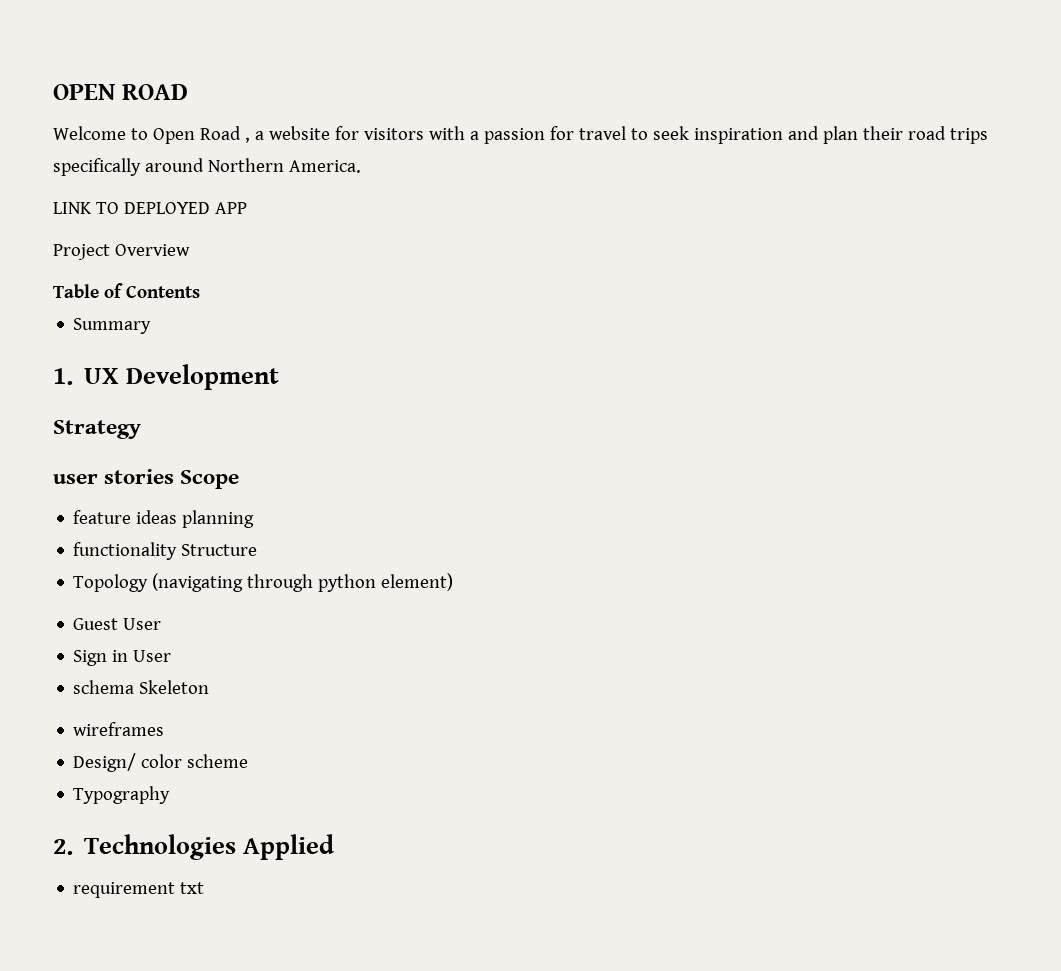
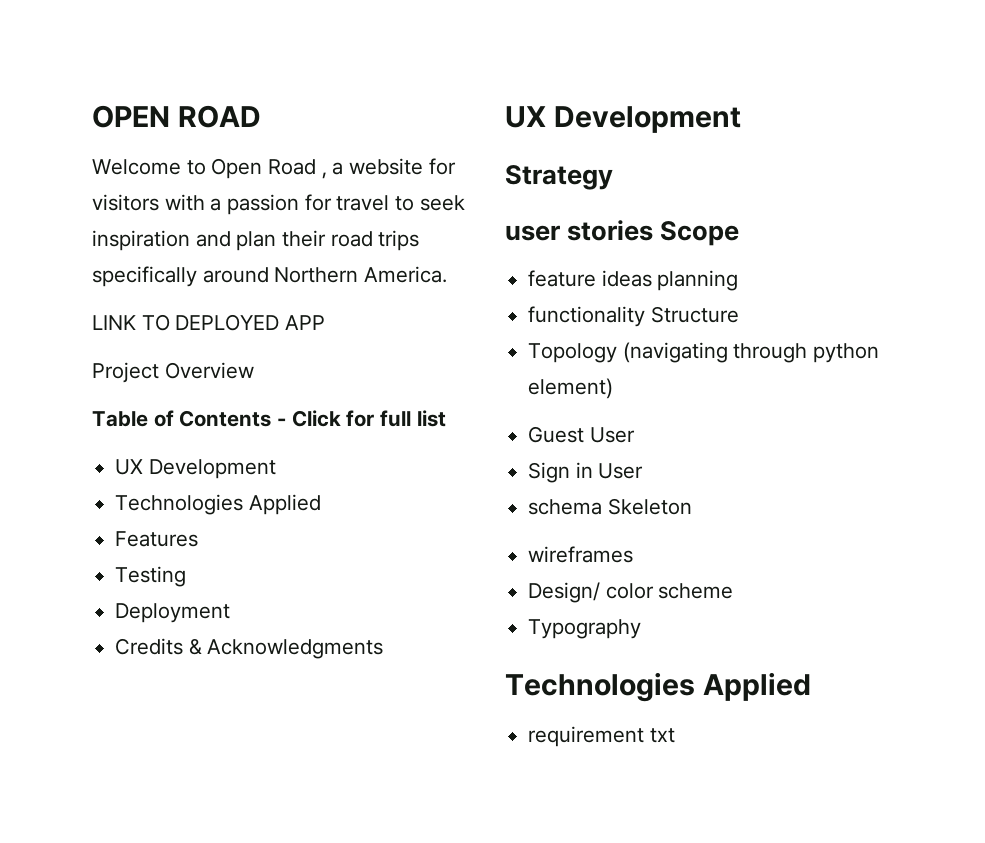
[73,318,152,334] [53,368,73,385] // Summary // 1. -> [277,410,446,427] [115,459,276,479] [115,494,321,515] [115,531,199,547] [115,566,187,587] [115,603,231,623] [115,638,384,659] - Click for full list // UX Development // Technologies Applied // Features // Testing // Deployment // Credits & Acknowledgments //
[53,839,73,855] 2. -> (642, 629) none

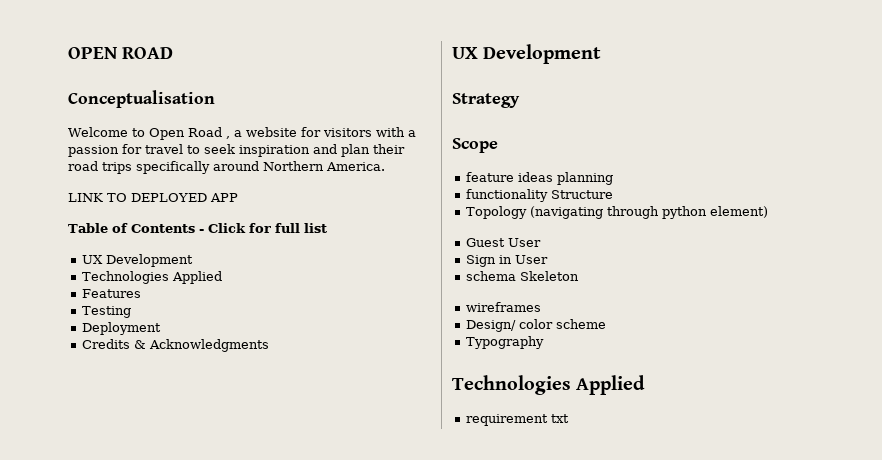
(261, 116) none -> [68,90,215,108] // Conceptualisation
[92,362,254,383] // Project Overview -> (238, 197) none
[505,220,654,241] user stories -> (520, 100) none

